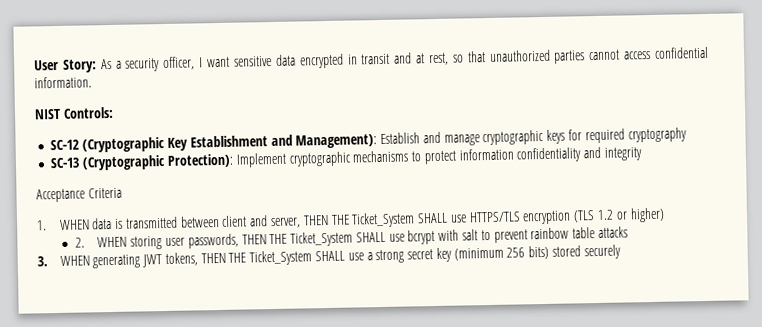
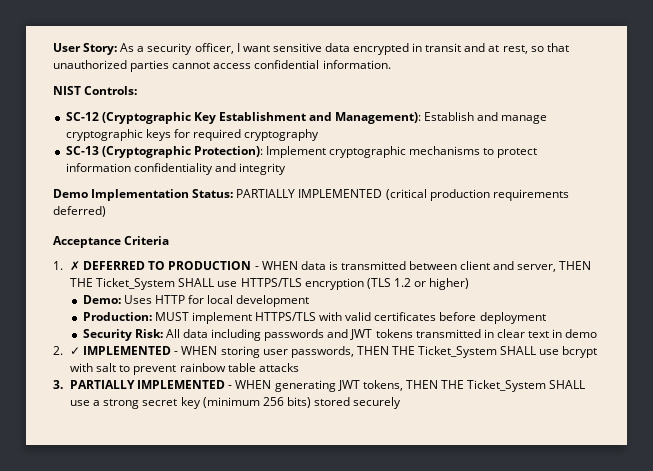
[36,187,122,203] [36,220,47,231] Acceptance Criteria // 1. -> [53,189,569,201] [53,206,106,217] [53,236,170,248] [53,261,259,271] Demo Implementation Status: PARTIALLY IMPLEMENTED (critical production requirements deferred) // Acceptance Criteria // 1. ✗ DEFERRED TO PRODUCTION -
[74,237,85,248] 2. -> [82,295,310,307] [82,312,546,324] [82,329,598,341] [53,346,179,355] Demo: Uses HTTP for local development // Production: MUST implement HTTPS/TLS with valid certificates before deployment // Security Risk: All data including passwords and JWT tokens transmitted in clear text in demo // 2. ✓ IMPLEMENTED -
(48, 261) none -> [70,380,233,389] PARTIALLY IMPLEMENTED -

